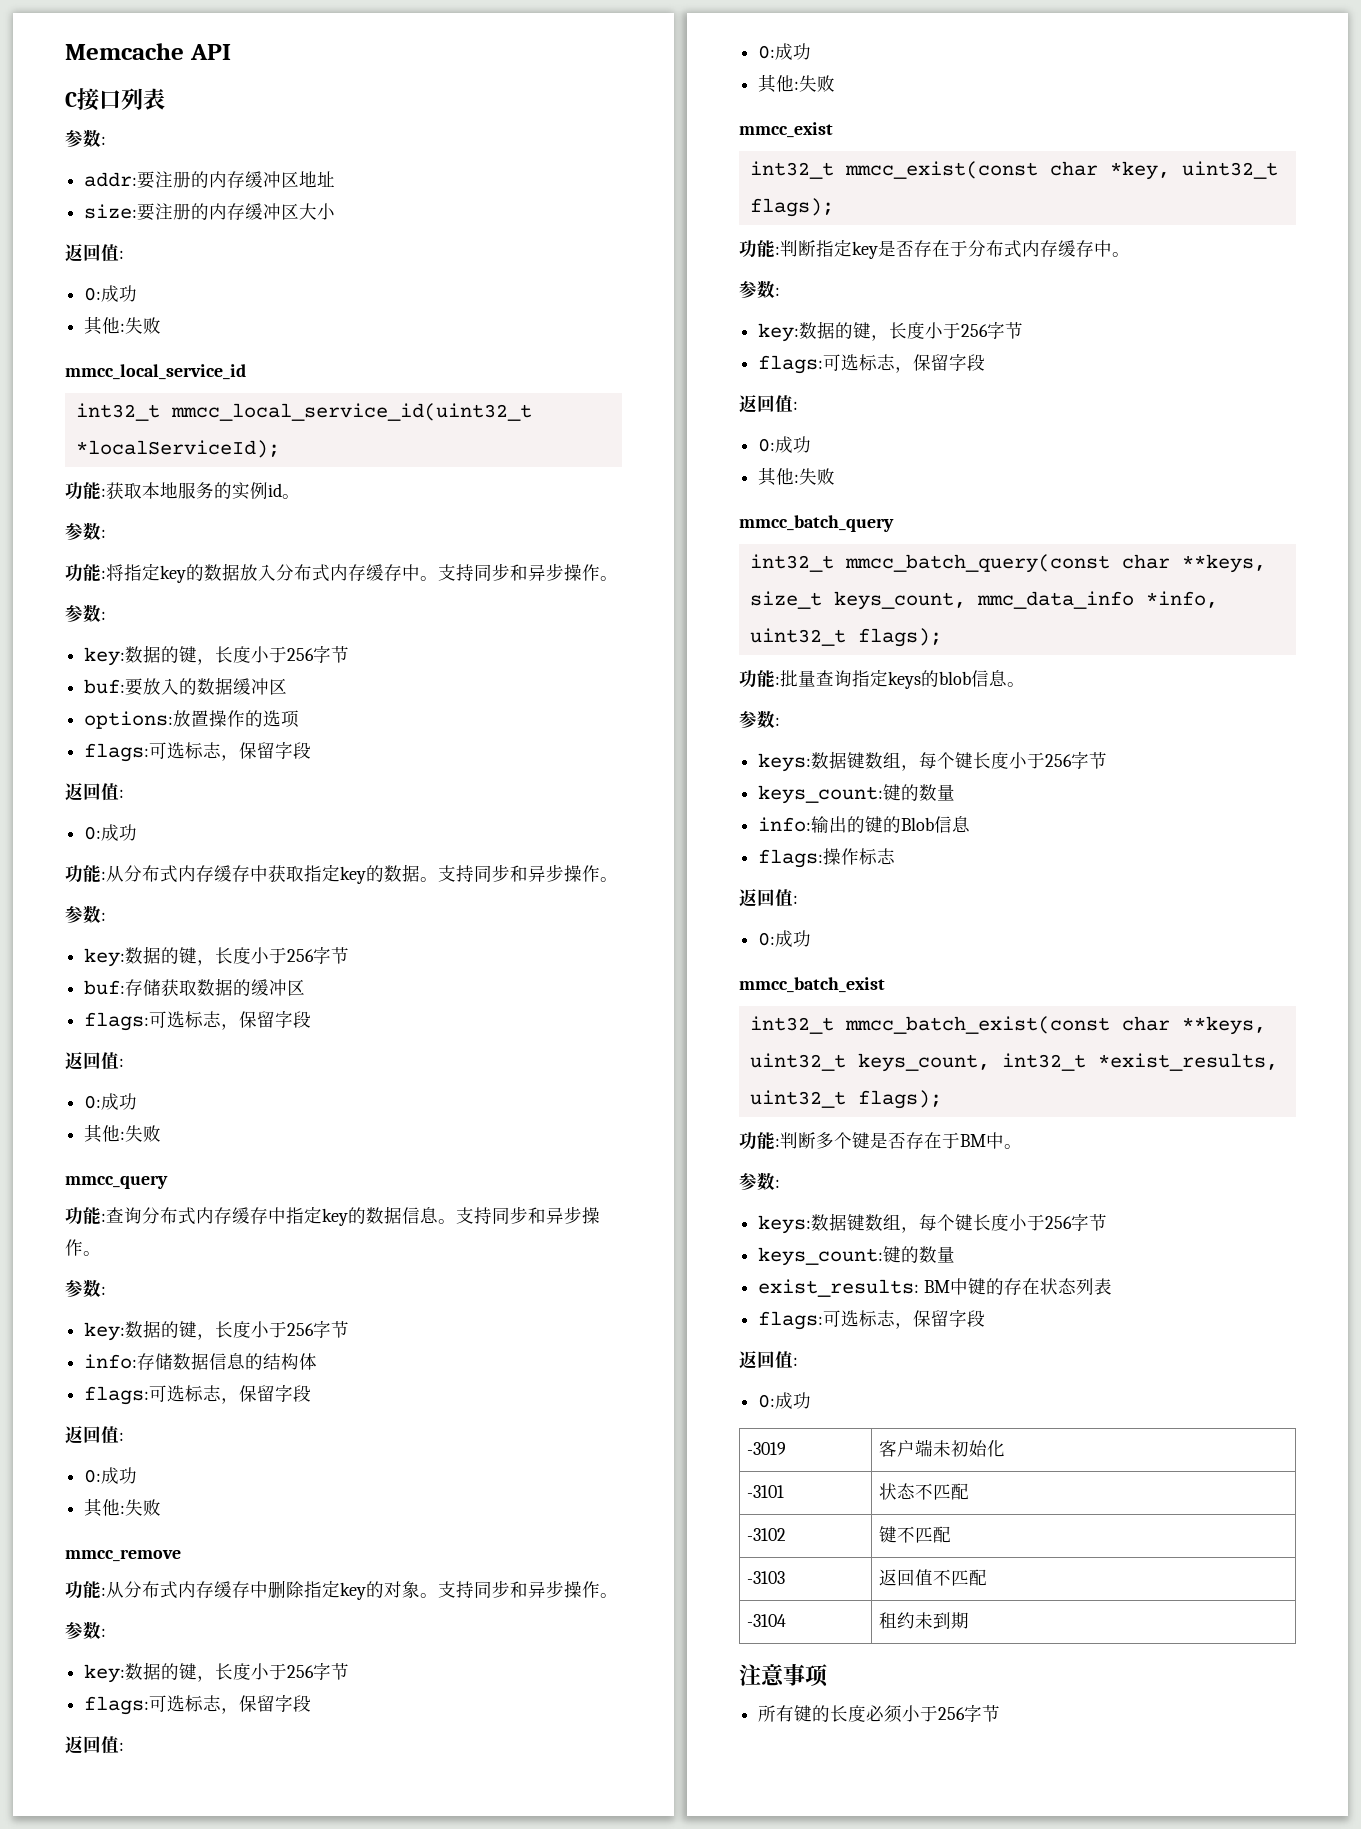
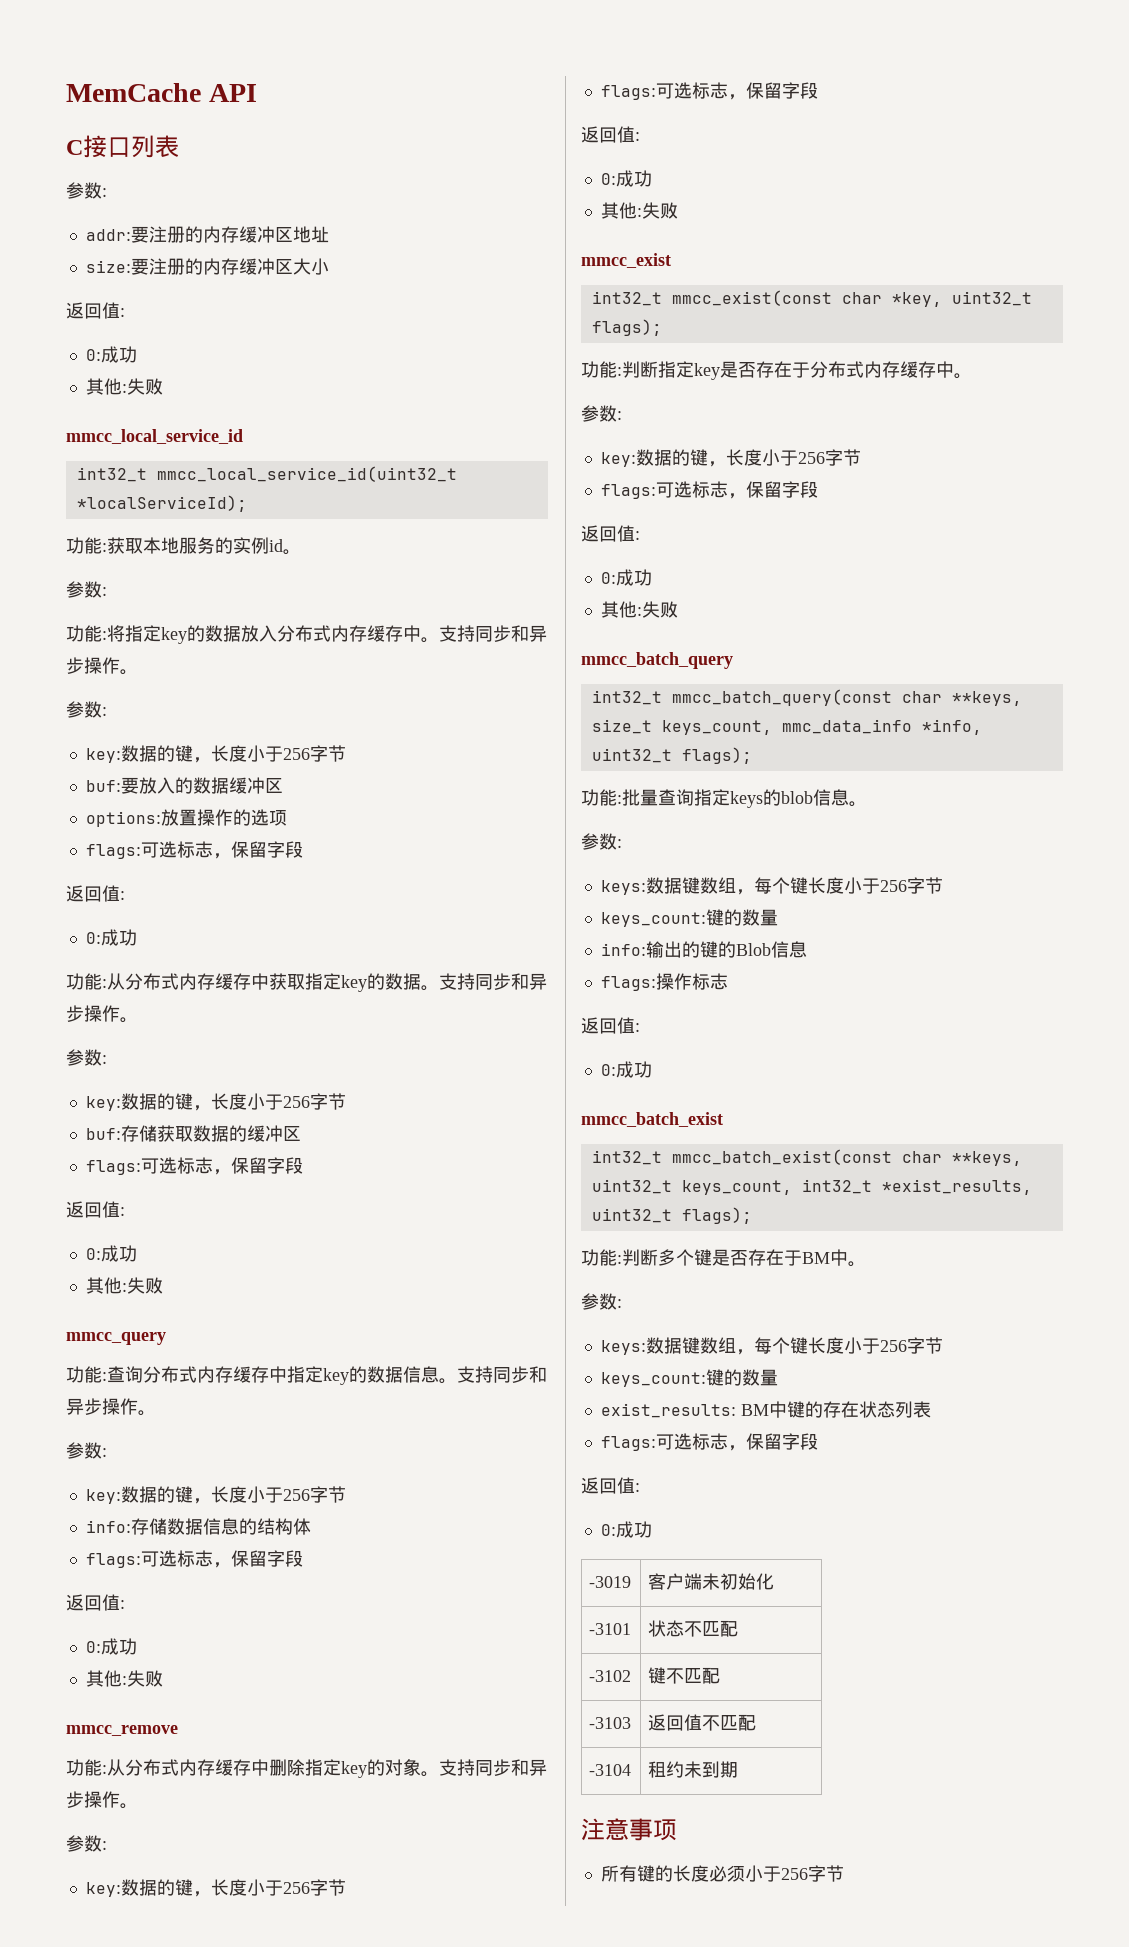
[65,43,184,60] Memcache -> [66,83,201,102] MemCache

